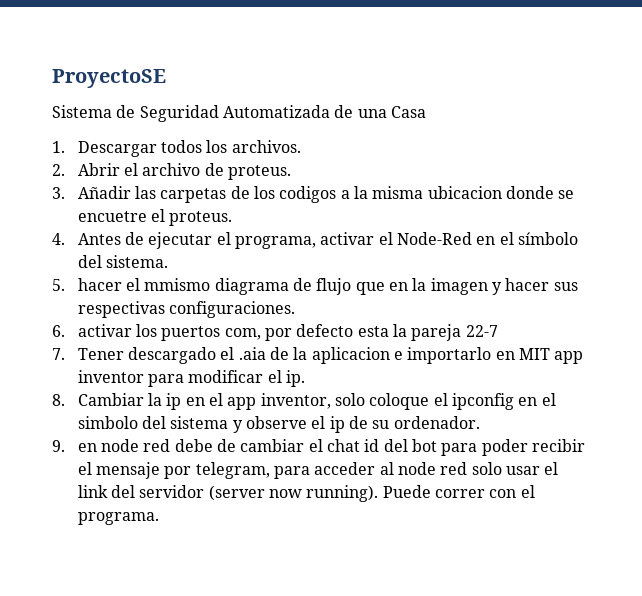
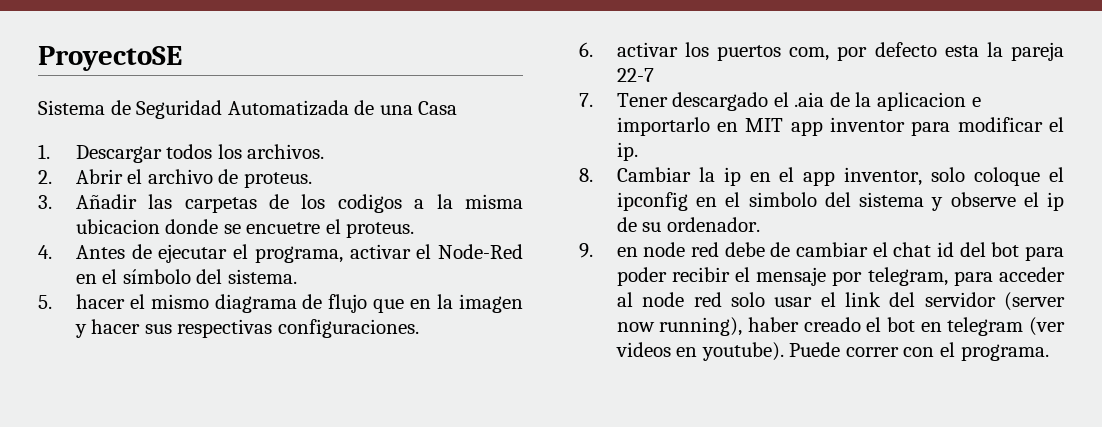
[144,278,211,291] mmismo -> [150,294,209,309] mismo
[306,485,379,502] running). -> [659,317,1065,336] [615,342,784,361] running), haber creado el bot en telegram (ver videos en youtube).

